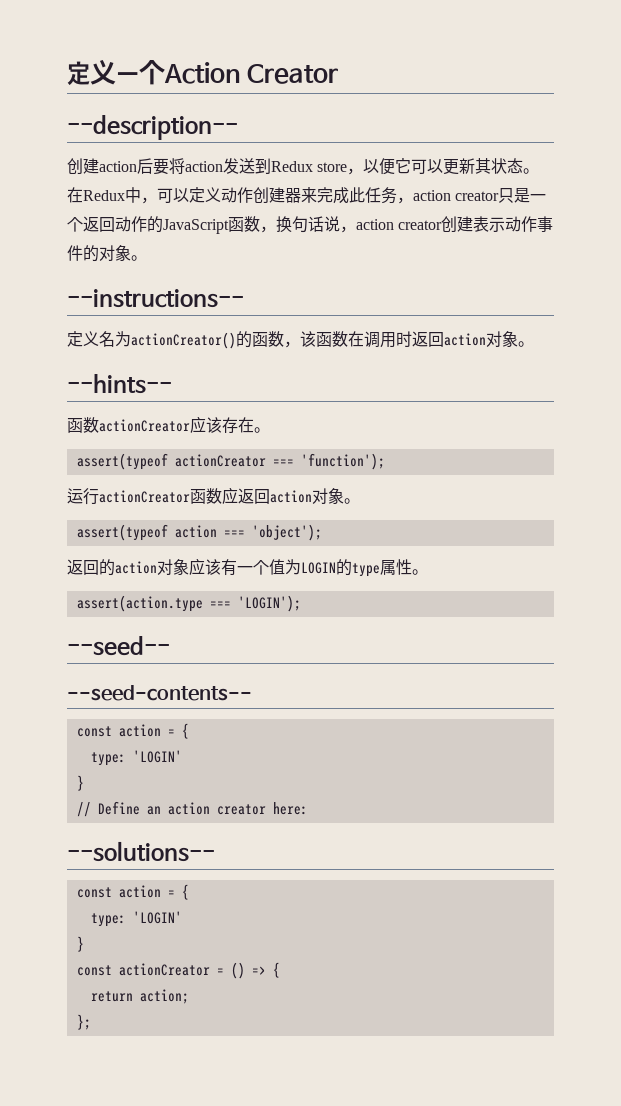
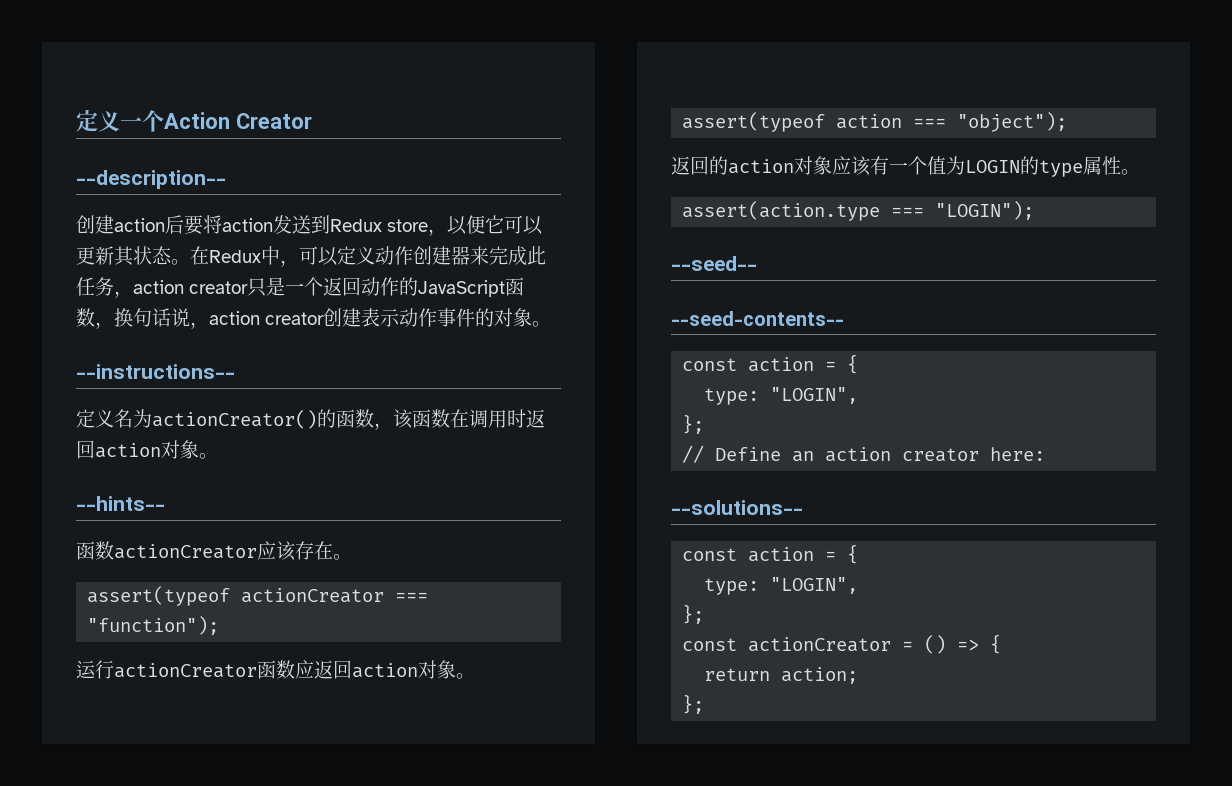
[300,453,385,470] 'function'); -> [87,616,220,635] "function");
[251,524,322,541] 'object'); -> [957,112,1068,132] "object");
[237,595,301,612] 'LOGIN'); -> [935,201,1035,220] "LOGIN");
[132,750,182,763] [76,775,84,791] 'LOGIN' // } -> [770,387,859,404] [682,414,705,434] "LOGIN", // };
[132,911,182,924] [76,936,84,952] 'LOGIN' // } -> [770,577,859,594] [682,604,705,624] "LOGIN", // };

